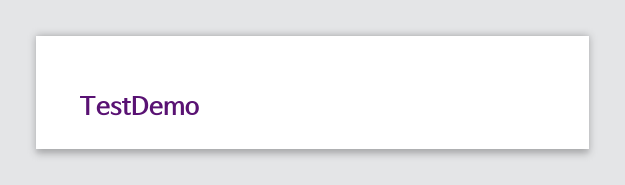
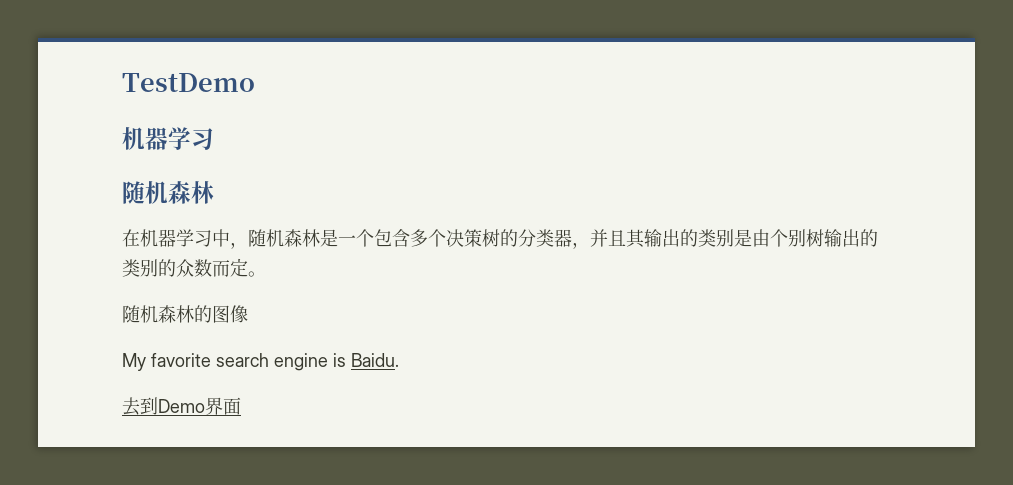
(199, 106) none -> [122,127,214,150] [122,181,214,204] [122,229,878,249] [122,258,266,277] [122,305,248,323] [122,353,399,371] [122,397,241,416] // 机器学习 // 随机森林 // 在机器学习中，随机森林是一个包含多个决策树的分类器，并且其输出的类别是由个别树输出的类别的众数而定。 // 随机森林的图像 // My favorite search engine is Baidu. // 去到Demo界面

